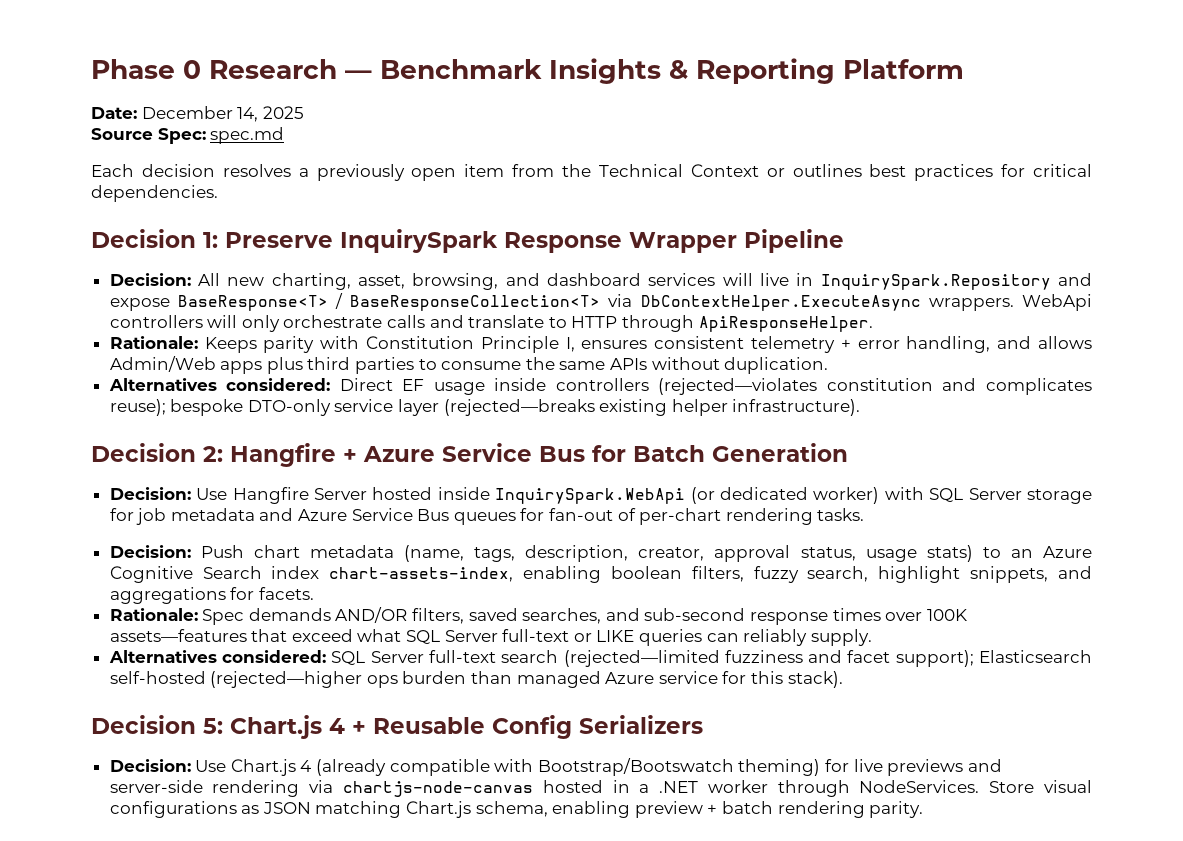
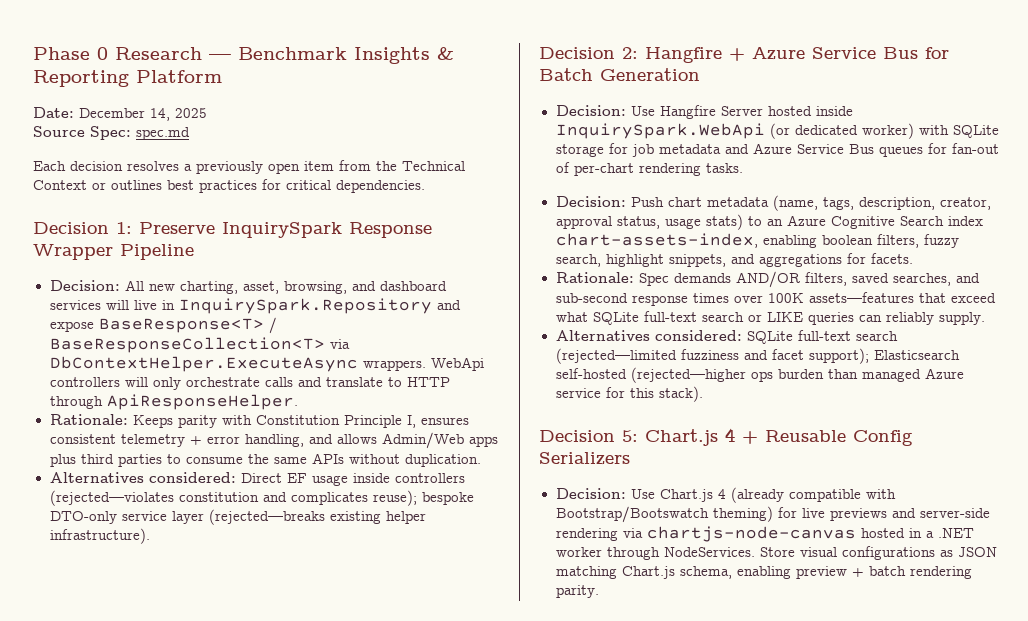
[929,488,1022,503] SQL Server -> [952,125,999,138] SQLite
[406,629,570,645] SQL Server full-text -> [592,311,744,325] SQLite full-text search
[331,651,424,666] SQL Server -> [746,331,793,344] SQLite

